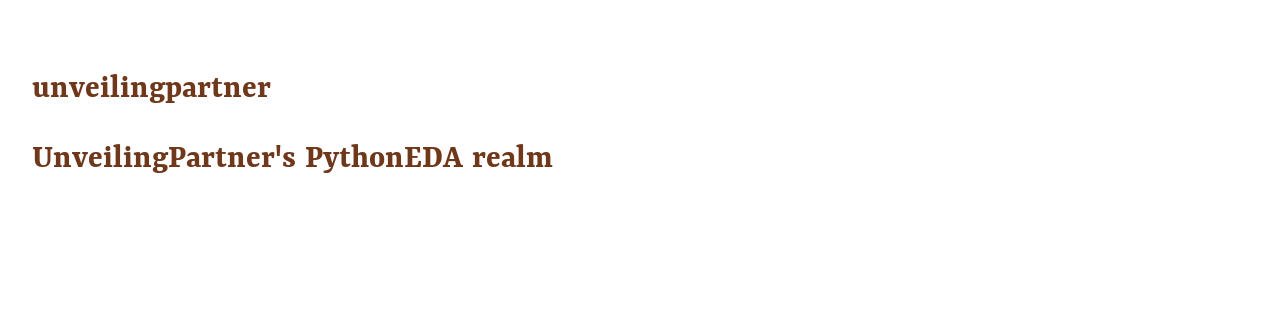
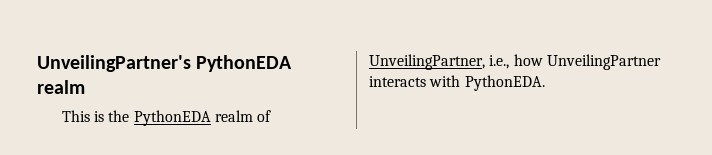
[32,74,271,103] unveilingpartner // -> (37, 63) none
(554, 155) none -> [61,110,272,126] [369,54,661,70] [369,75,545,91] // This is the PythonEDA realm of UnveilingPartner, i.e., how UnveilingPartner interacts with PythonEDA.

